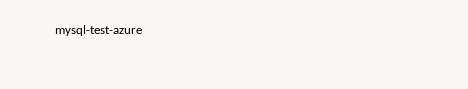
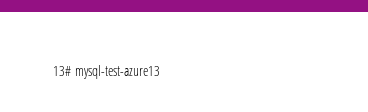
[55,25,142,36] mysql-test-azure -> [53,65,160,79] 13# mysql-test-azure13

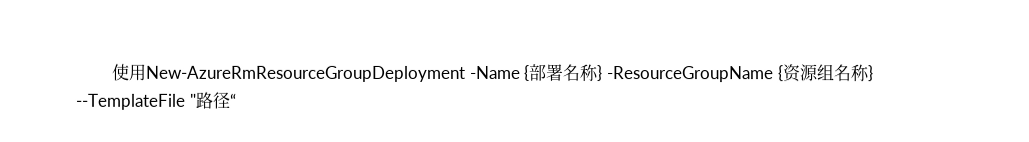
[53,65,160,79] 13# mysql-test-azure13 -> [111,63,874,83] [75,91,236,110] 使用New-AzureRmResourceGroupDeployment -Name {部署名称} -ResourceGroupName {资源组名称} --TemplateFile "路径“

